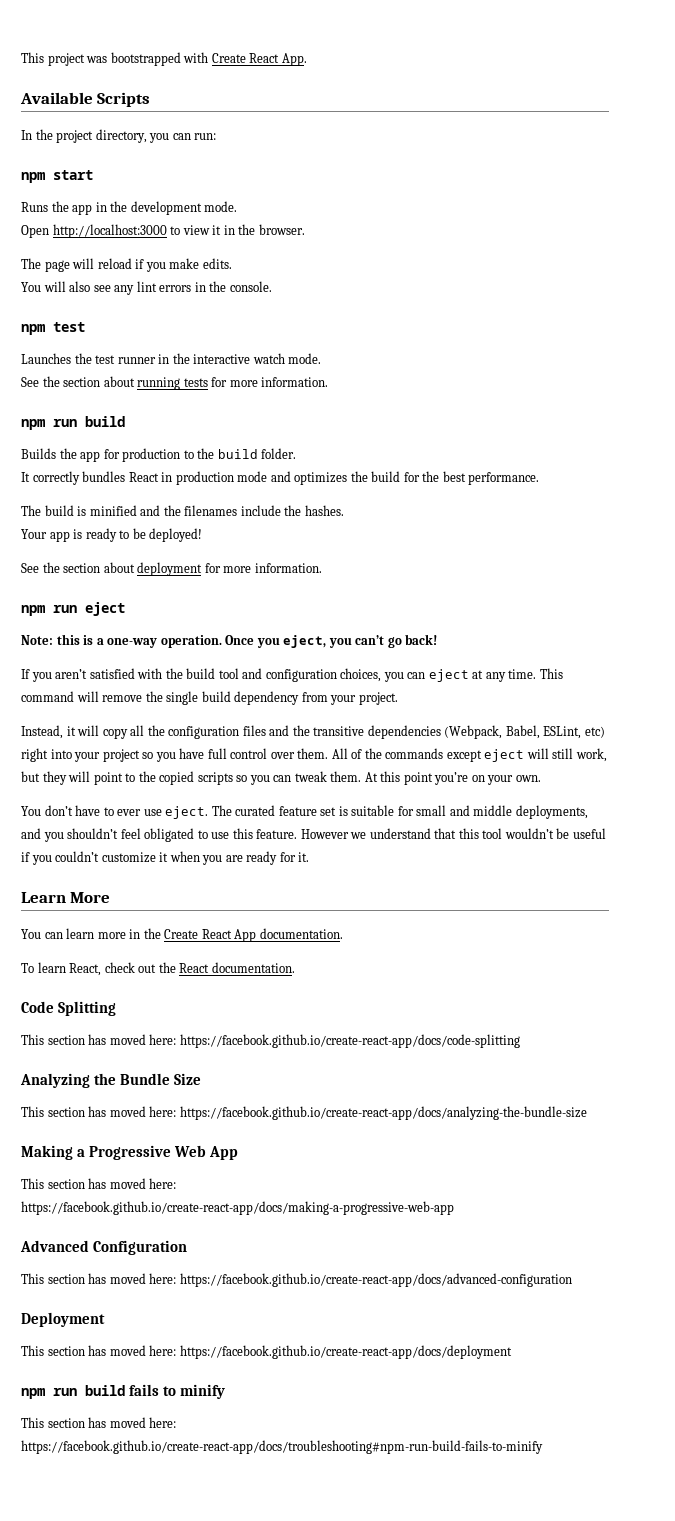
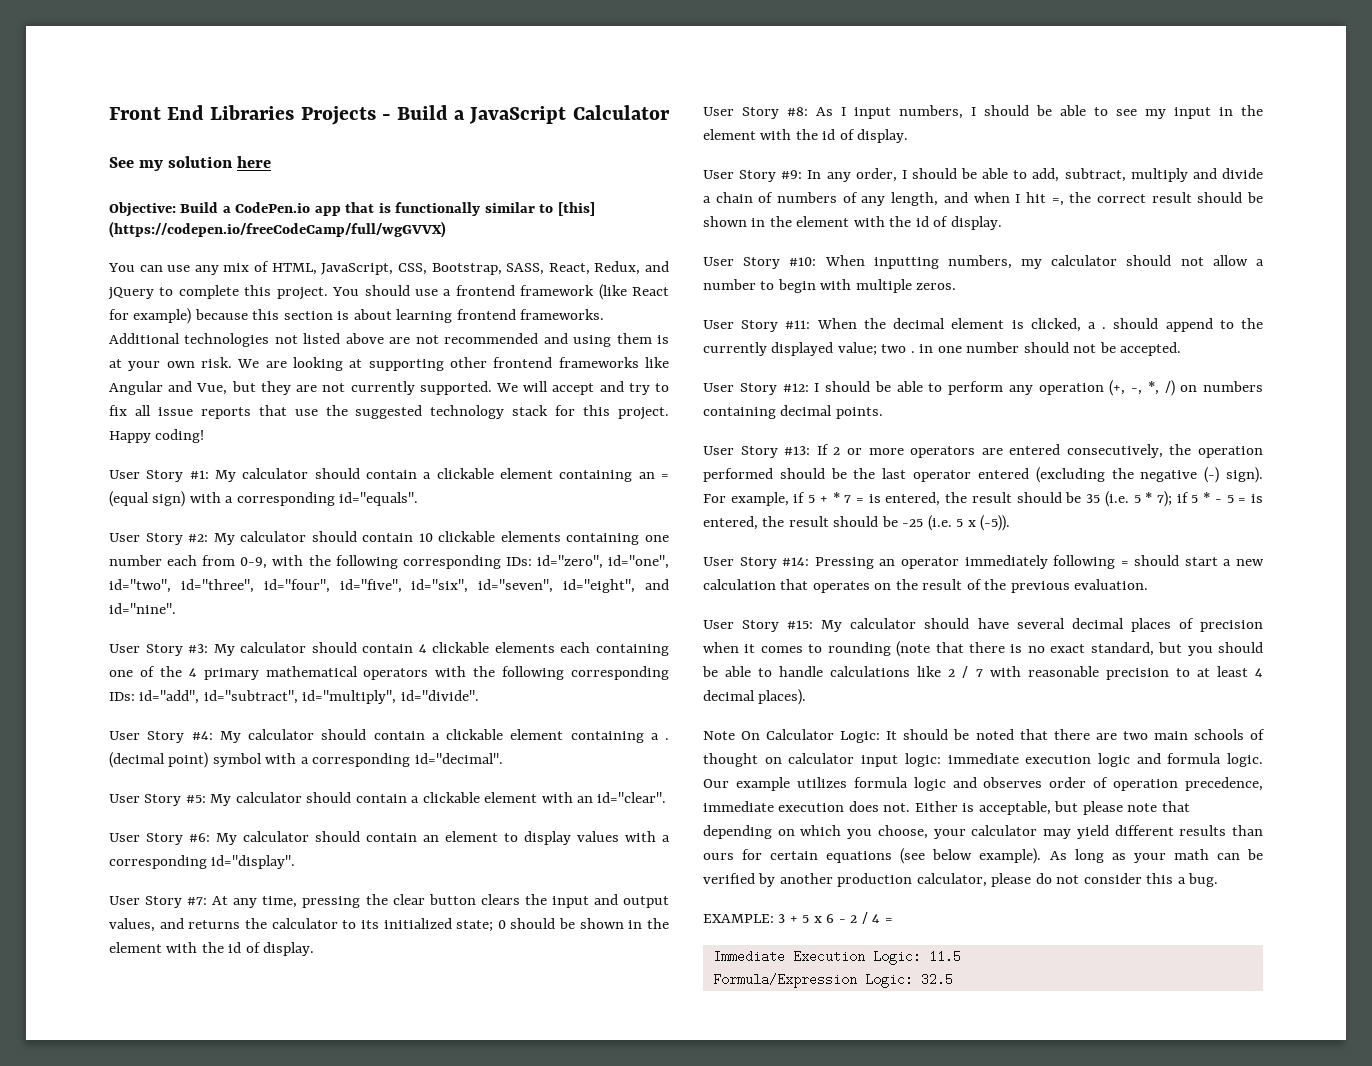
[21,52,307,66] [20,92,151,107] [21,129,217,143] [21,170,93,183] [21,201,238,215] [21,224,305,238] [21,258,232,272] [21,281,272,295] [21,322,85,335] [21,353,322,364] [21,376,329,390] [21,416,125,430] [21,448,297,462] [21,471,540,485] [21,505,344,516] [21,528,203,542] [21,562,322,576] [21,602,125,616] [21,634,438,648] [21,668,563,682] [21,691,398,705] [21,725,605,739] [21,748,607,762] [21,771,541,785] [21,805,588,819] [21,828,606,842] [21,851,310,865] [21,892,111,903] [21,928,343,942] [21,962,295,976] [21,1001,116,1016] [21,1034,520,1048] [20,1073,201,1088] [21,1106,587,1120] [21,1145,238,1160] [21,1178,177,1189] [21,1201,454,1215] [20,1240,187,1255] [21,1273,572,1287] [21,1312,105,1327] [21,1345,512,1359] [21,1384,225,1399] [21,1417,177,1428] [21,1440,543,1454] This project was bootstrapped with Create React App. // Available Scripts // In the project directory, you can run: // npm start // Runs the app in the development mode. // Open http://localhost:3000 to view it in the browser. // The page will reload if you make edits. // You will also see any lint errors in the console. // npm test // Launches the test runner in the interactive watch mode. // See the section about running tests for more information. // npm run build // Builds the app for production to the build folder. // It correctly bundles React in production mode and optimizes the build for the best performance. // The build is minified and the filenames include the hashes. // Your app is ready to be deployed! // See the section about deployment for more information. // npm run eject // Note: this is a one-way operation. Once you eject, you can’t go back! // If you aren’t satisfied with the build tool and configuration choices, you can eject at any time. This command will remove the single build dependency from your project. // Instead, it will copy all the configuration files and the transitive dependencies (Webpack, Babel, ESLint, etc) right into your project so you have full control over them. All of the commands except eject will still work, but they will point to the copied scripts so you can tweak them. At this point you’re on your own. // You don’t have to ever use eject. The curated feature set is suitable for small and middle deployments, and you shouldn’t feel obligated to use this feature. However we understand that this tool wouldn’t be useful if you couldn’t customize it when you are ready for it. // Learn More // You can learn more in the Create React App documentation. // To learn React, check out the React documentation. // Code Splitting // This section has moved here: https://facebook.github.io/create-react-app/docs/code-splitting // Analyzing the Bundle Size // This section has moved here: https://facebook.github.io/create-react-app/docs/analyzing-the-bundle-size // Making a Progressive Web App // This section has moved here: https://facebook.github.io/create-react-app/docs/making-a-progressive-web-app // Advanced Configuration // This section has moved here: https://facebook.github.io/create-react-app/docs/advanced-configuration // Deployment // This section has moved here: https://facebook.github.io/create-react-app/docs/deployment // npm run build fails to minify // This section has moved here: https://facebook.github.io/create-react-app/docs/troubleshooting#npm-run-build-fails-to-minify -> [109,105,670,125] [109,156,271,171] [109,202,595,217] [109,221,446,238] [108,261,670,275] [108,284,669,300] [109,308,605,324] [109,333,669,347] [109,357,669,371] [109,381,669,395] [109,405,669,420] [109,429,205,443] [109,468,669,482] [109,491,419,507] [109,531,669,545] [109,555,670,569] [109,579,670,593] [109,603,176,614] [109,642,669,656] [109,666,669,680] [109,690,479,704] [109,729,669,743] [109,752,503,768] [109,792,667,806] [109,831,670,845] [109,855,296,869] [109,894,669,908] [109,918,669,932] [109,942,315,956] [703,105,1263,119] [703,129,909,143] [703,168,1263,182] [703,192,1263,206] [703,216,1002,230] [703,255,1264,269] [703,279,957,293] [703,318,1263,332] [703,342,1182,356] [703,380,1263,396] [703,405,883,419] [703,444,1263,458] [703,467,1263,483] [703,491,1264,507] [703,515,1011,531] [703,555,1264,569] [703,579,1149,593] [703,618,1263,632] [703,641,1263,657] [702,666,1263,680] [703,689,807,705] [703,729,1265,743] [703,753,1263,767] [703,777,1263,791] [703,801,1190,815] [703,825,1263,839] [703,848,1263,864] [703,873,1219,887] [703,912,893,924] [712,950,961,965] [712,973,953,988] Front End Libraries Projects - Build a JavaScript Calculator // See my solution here // Objective: Build a CodePen.io app that is functionally similar to [this] (https://codepen.io/freeCodeCamp/full/wgGVVX) // You can use any mix of HTML, JavaScript, CSS, Bootstrap, SASS, React, Redux, and jQuery to complete this project. You should use a frontend framework (like React for example) because this section is about learning frontend frameworks. Additional technologies not listed above are not recommended and using them is at your own risk. We are looking at supporting other frontend frameworks like Angular and Vue, but they are not currently supported. We will accept and try to fix all issue reports that use the suggested technology stack for this project. Happy coding! // User Story #1: My calculator should contain a clickable element containing an = (equal sign) with a corresponding id="equals". // User Story #2: My calculator should contain 10 clickable elements containing one number each from 0-9, with the following corresponding IDs: id="zero", id="one", id="two", id="three", id="four", id="five", id="six", id="seven", id="eight", and id="nine". // User Story #3: My calculator should contain 4 clickable elements each containing one of the 4 primary mathematical operators with the following corresponding IDs: id="add", id="subtract", id="multiply", id="divide". // User Story #4: My calculator should contain a clickable element containing a . (decimal point) symbol with a corresponding id="decimal". // User Story #5: My calculator should contain a clickable element with an id="clear". // User Story #6: My calculator should contain an element to display values with a corresponding id="display". // User Story #7: At any time, pressing the clear button clears the input and output values, and returns the calculator to its initialized state; 0 should be shown in the element with the id of display. // User Story #8: As I input numbers, I should be able to see my input in the element with the id of display. // User Story #9: In any order, I should be able to add, subtract, multiply and divide a chain of numbers of any length, and when I hit =, the correct result should be shown in the element with the id of display. // User Story #10: When inputting numbers, my calculator should not allow a number to begin with multiple zeros. // User Story #11: When the decimal element is clicked, a . should append to the currently displayed value; two . in one number should not be accepted. // User Story #12: I should be able to perform any operation (+, -, *, /) on numbers containing decimal points. // User Story #13: If 2 or more operators are entered consecutively, the operation performed should be the last operator entered (excluding the negative (-) sign). For example, if 5 + * 7 = is entered, the result should be 35 (i.e. 5 * 7); if 5 * - 5 = is entered, the result should be -25 (i.e. 5 x (-5)). // User Story #14: Pressing an operator immediately following = should start a new calculation that operates on the result of the previous evaluation. // User Story #15: My calculator should have several decimal places of precision when it comes to rounding (note that there is no exact standard, but you should be able to handle calculations like 2 / 7 with reasonable precision to at least 4 decimal places). // Note On Calculator Logic: It should be noted that there are two main schools of thought on calculator input logic: immediate execution logic and formula logic. Our example utilizes formula logic and observes order of operation precedence, immediate execution does not. Either is acceptable, but please note that depending on which you choose, your calculator may yield different results than ours for certain equations (see below example). As long as your math can be verified by another production calculator, please do not consider this a bug. // EXAMPLE: 3 + 5 x 6 - 2 / 4 = // Immediate Execution Logic: 11.5 // Formula/Expression Logic: 32.5

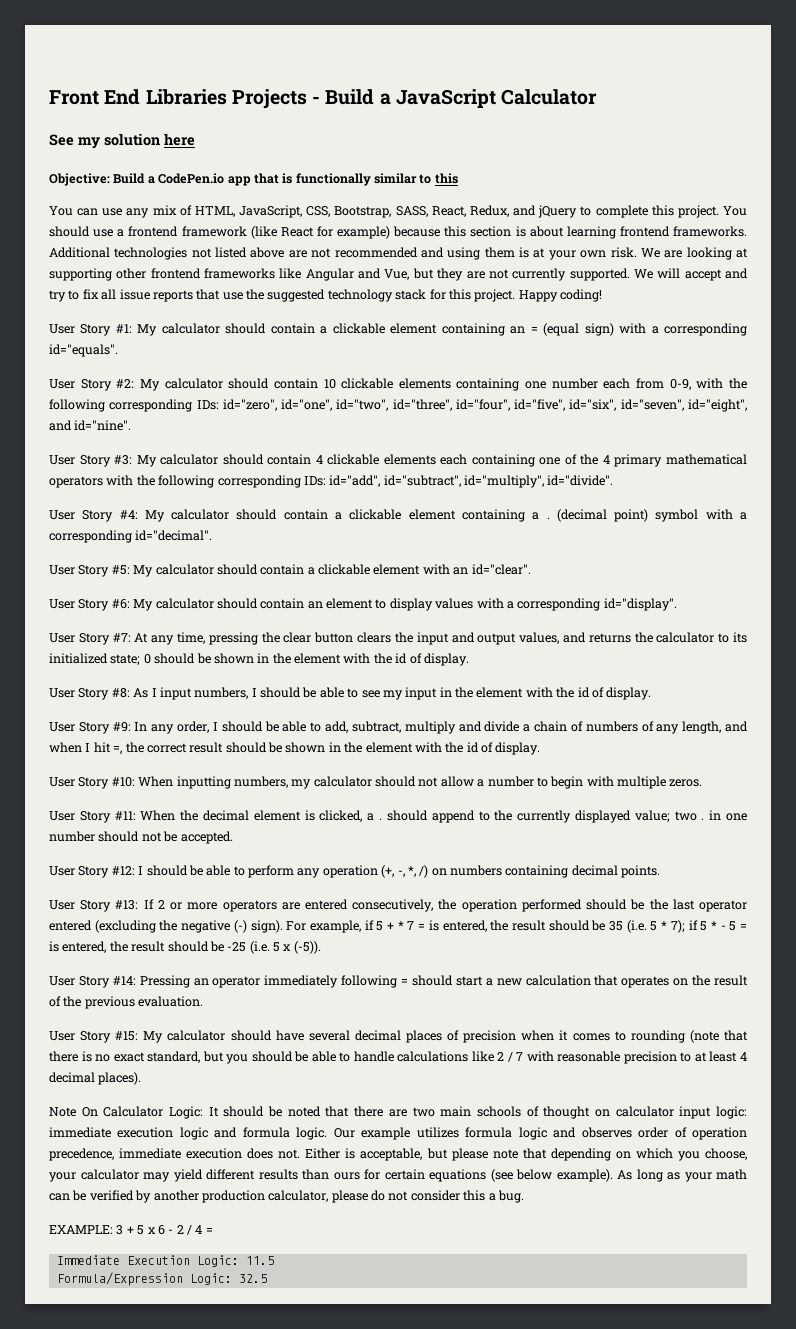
[557,202,595,216] [109,221,446,238] [this] (https://codepen.io/freeCodeCamp/full/wgGVVX) -> [434,173,458,184] this

